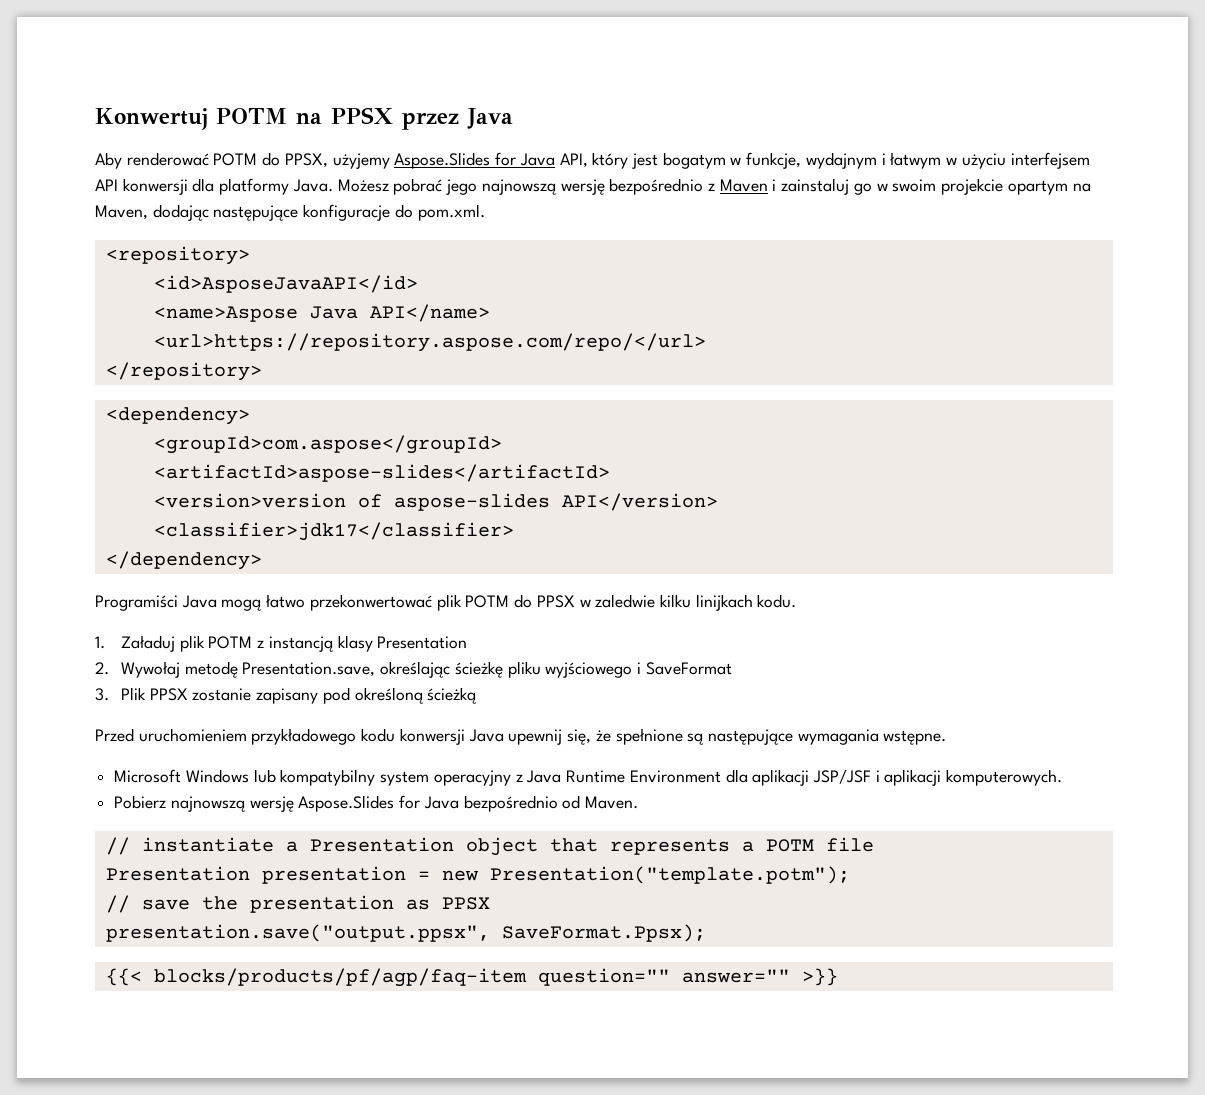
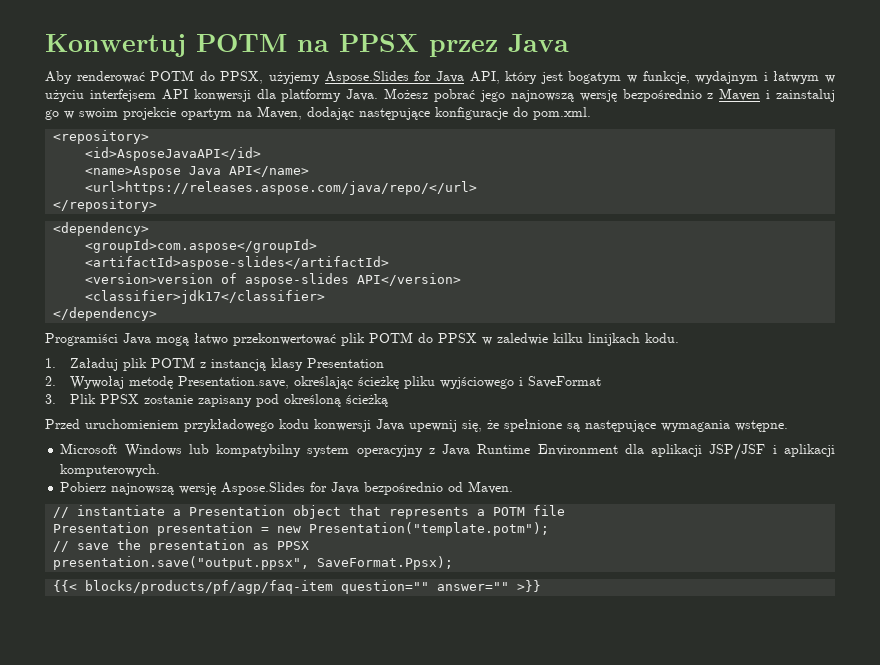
[153,333,706,352] <url>https://repository.aspose.com/repo/</url> -> [85,181,478,195] <url>https://releases.aspose.com/java/repo/</url>

